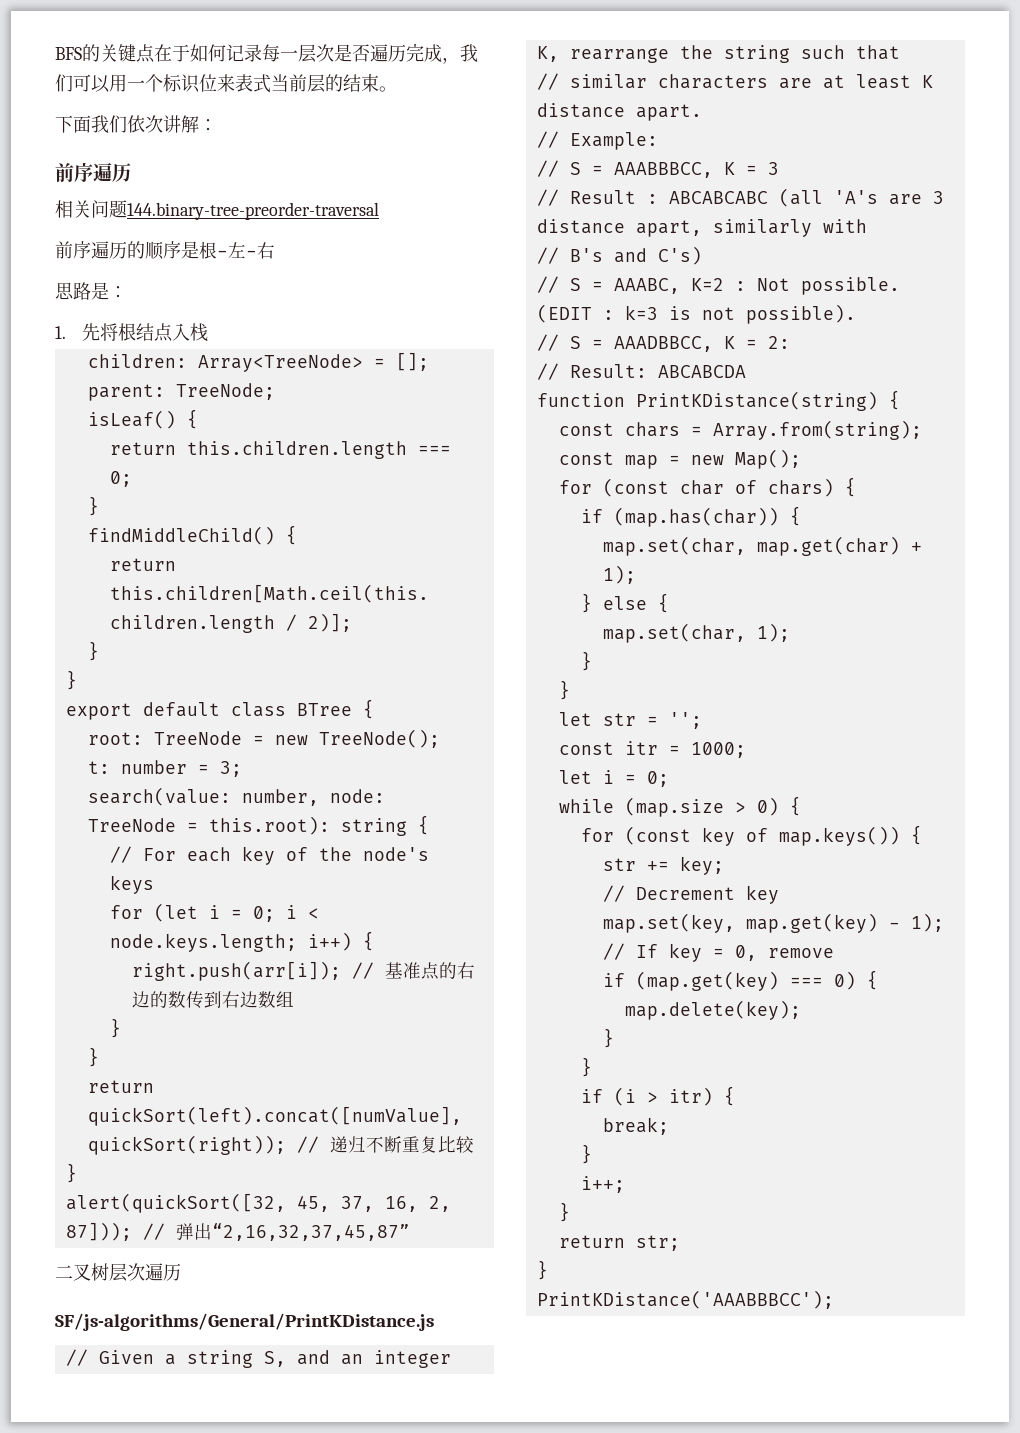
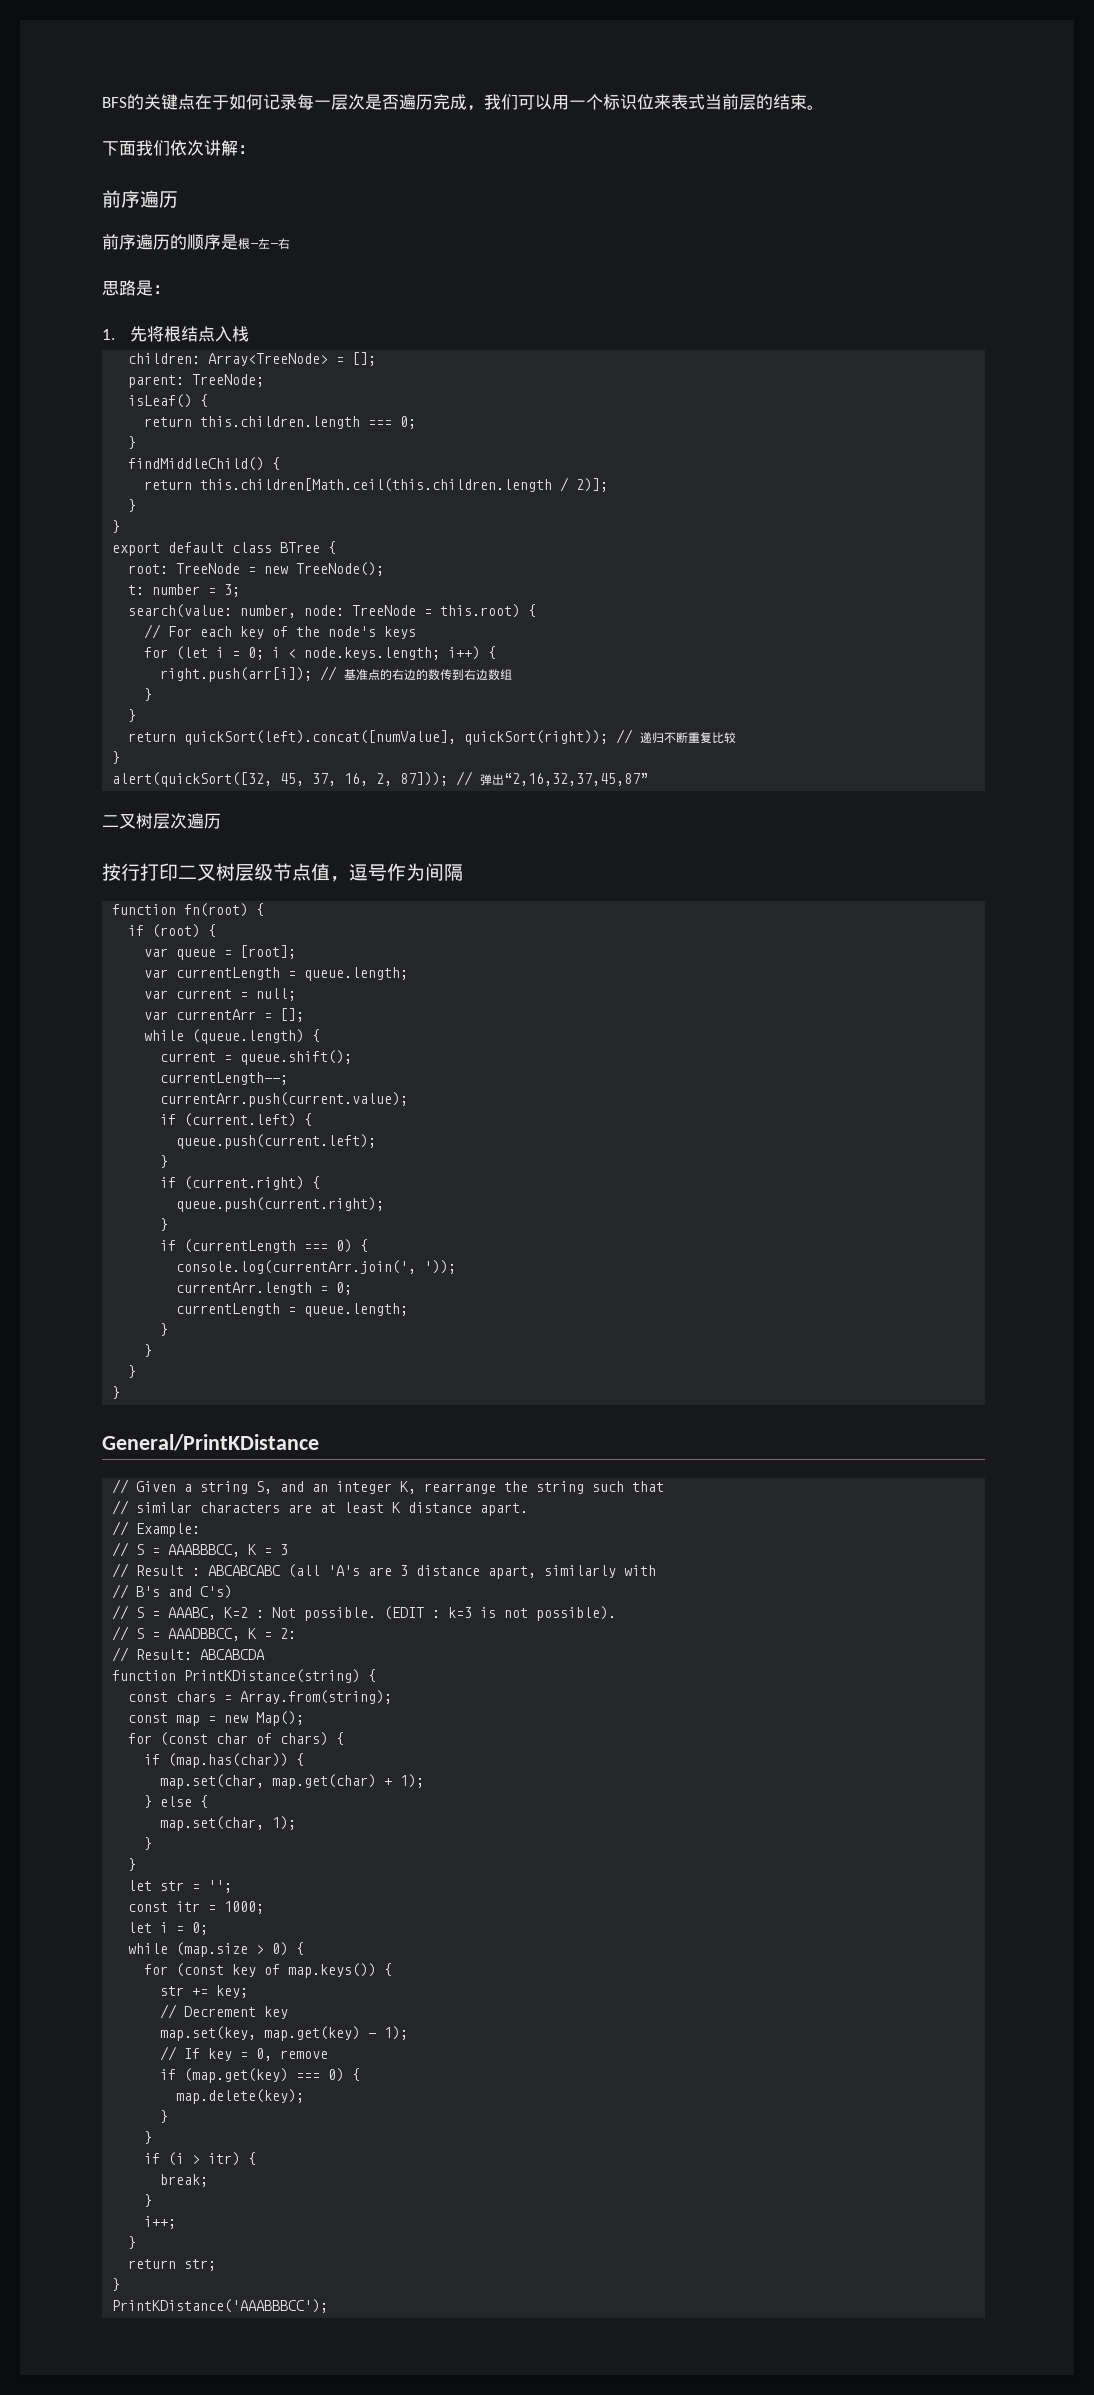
[55,200,379,220] // 相关问题144.binary-tree-preorder-traversal -> (178, 199) none
[208,816,407,836] this.root): string -> [440,604,521,618] this.root)
[55,1313,434,1331] SF/js-algorithms/General/PrintKDistance.js -> [102,863,463,882] [112,903,265,917] [128,924,217,938] [144,945,297,960] [144,967,409,981] [144,988,297,1001] [144,1008,305,1022] [144,1029,321,1044] [160,1050,353,1065] [160,1072,289,1085] [160,1092,409,1107] [160,1113,313,1127] [176,1134,377,1149] [160,1155,169,1168] [160,1176,321,1190] [176,1197,385,1212] [160,1218,169,1231] [160,1239,369,1253] [176,1260,457,1274] [176,1282,353,1295] [176,1303,409,1317] [160,1323,169,1336] [144,1344,153,1357] [128,1365,137,1378] [112,1386,121,1399] [102,1434,319,1451] 按行打印二叉树层级节点值，逗号作为间隔 // function fn(root) { // if (root) { // var queue = [root]; // var currentLength = queue.length; // var current = null; // var currentArr = []; // while (queue.length) { // current = queue.shift(); // currentLength--; // currentArr.push(current.value); // if (current.left) { // queue.push(current.left); // } // if (current.right) { // queue.push(current.right); // } // if (currentLength === 0) { // console.log(currentArr.join(', ')); // currentArr.length = 0; // currentLength = queue.length; // } // } // } // } // General/PrintKDistance

